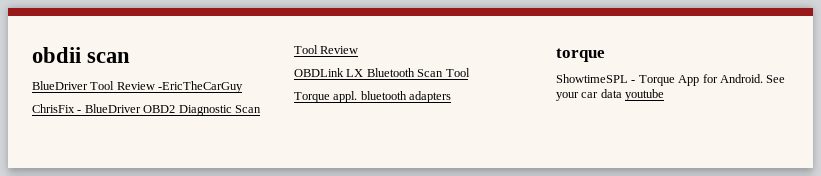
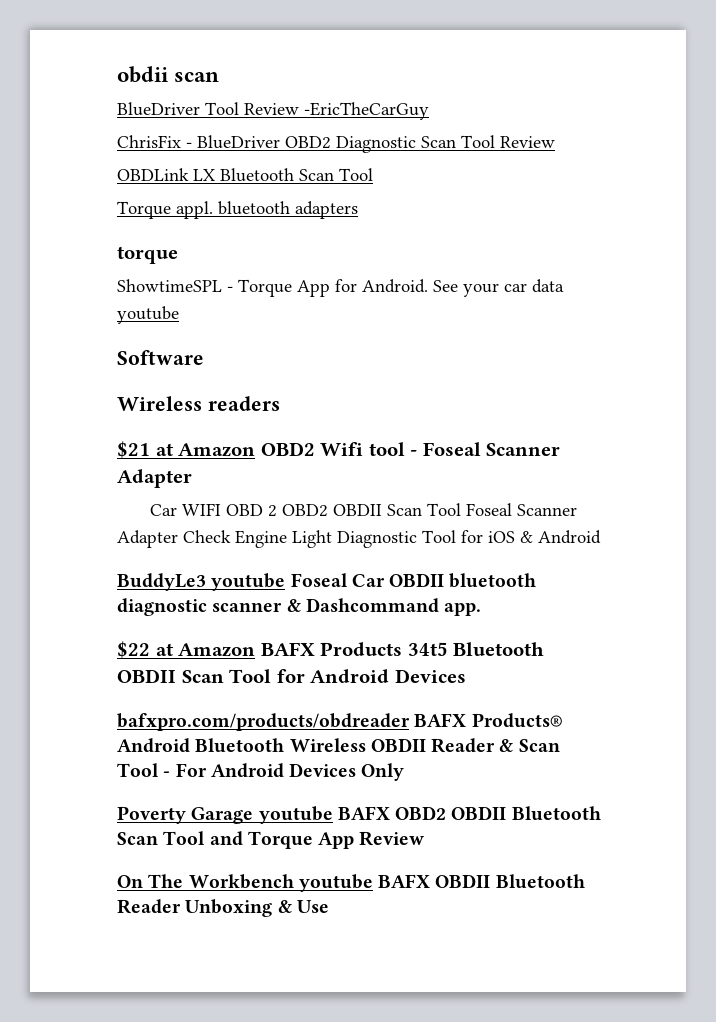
(665, 95) none -> [117,350,204,365] [117,396,280,411] [117,441,561,458] [117,469,192,488] [149,503,577,517] [117,530,601,548] [117,573,537,591] [117,598,482,616] [117,641,545,658] [117,669,466,683] [117,713,563,731] [117,738,560,753] [117,763,405,781] [117,806,601,824] [117,831,425,849] [117,874,585,892] [117,899,329,917] // Software // Wireless readers // $21 at Amazon OBD2 Wifi tool - Foseal Scanner Adapter // Car WIFI OBD 2 OBD2 OBDII Scan Tool Foseal Scanner Adapter Check Engine Light Diagnostic Tool for iOS & Android // BuddyLe3 youtube Foseal Car OBDII bluetooth diagnostic scanner & Dashcommand app. // $22 at Amazon BAFX Products 34t5 Bluetooth OBDII Scan Tool for Android Devices // bafxpro.com/products/obdreader BAFX Products® Android Bluetooth Wireless OBDII Reader & Scan Tool - For Android Devices Only // Poverty Garage youtube BAFX OBD2 OBDII Bluetooth Scan Tool and Torque App Review // On The Workbench youtube BAFX OBDII Bluetooth Reader Unboxing & Use

